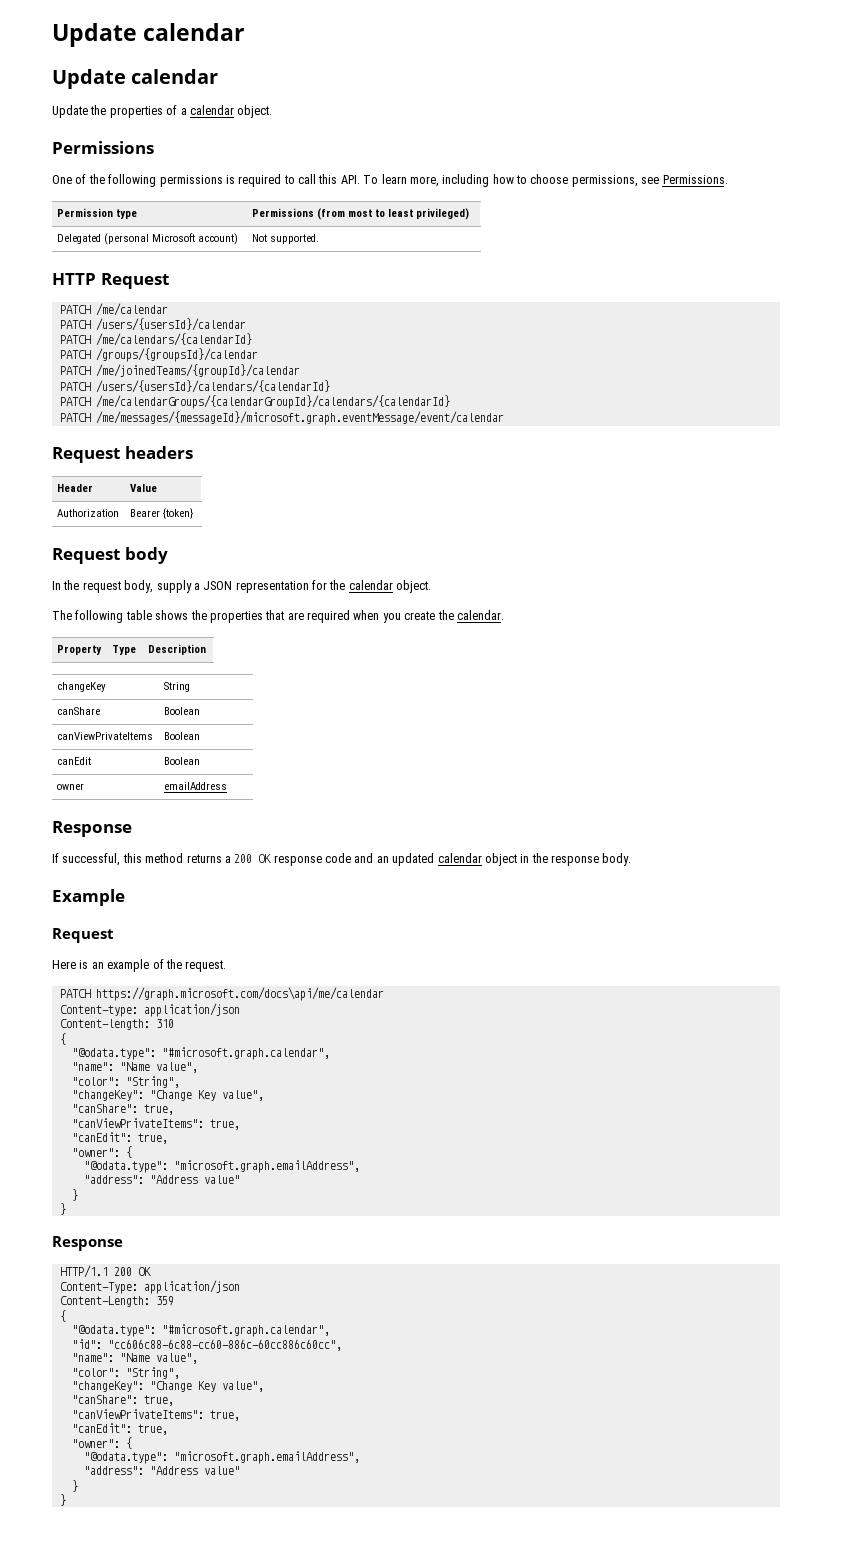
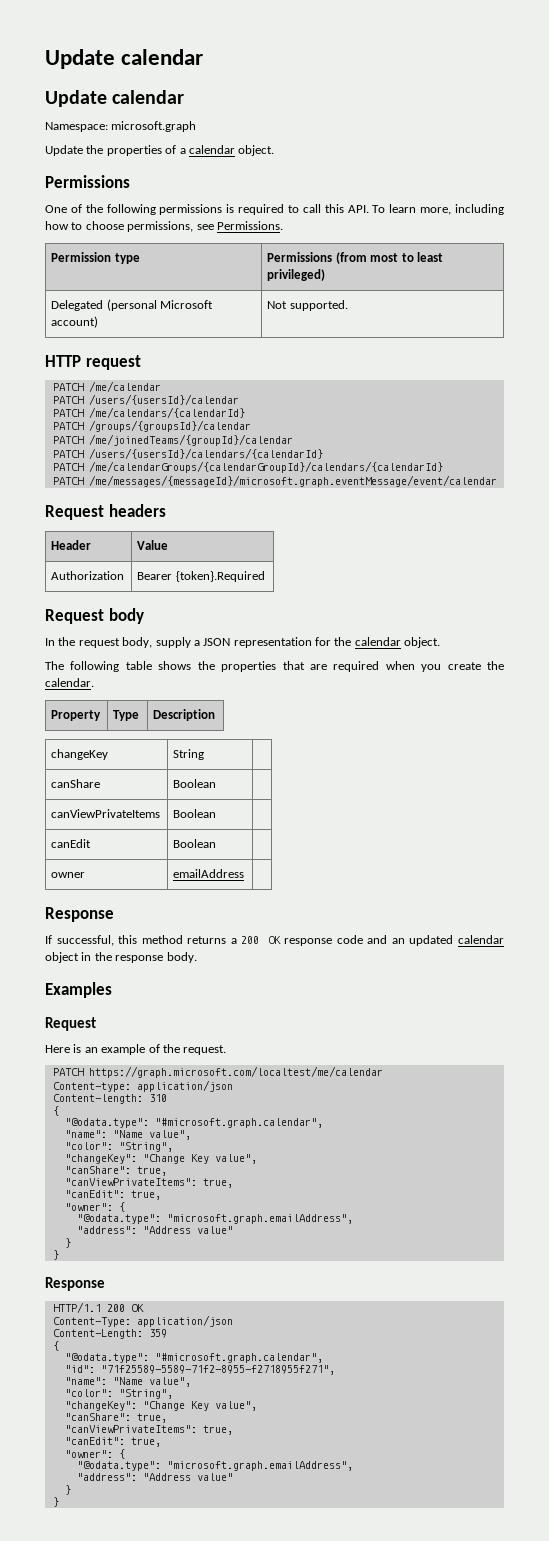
(219, 76) none -> [45,121,197,132] // Namespace: microsoft.graph
[100,273,169,289] Request -> [85,355,141,370] request
[163,508,194,519] {token} -> [175,571,265,582] {token}.Required
[52,889,125,906] Example -> [45,982,112,998] Examples
[95,987,384,1001] https://graph.microsoft.com/docs\api/me/calendar -> [88,1066,383,1078] https://graph.microsoft.com/localtest/me/calendar
[107,1339,342,1351] "cc606c88-6c88-cc60-886c-60cc886c60cc", -> [100,1365,335,1375] "71f25589-5589-71f2-8955-f2718955f271",

